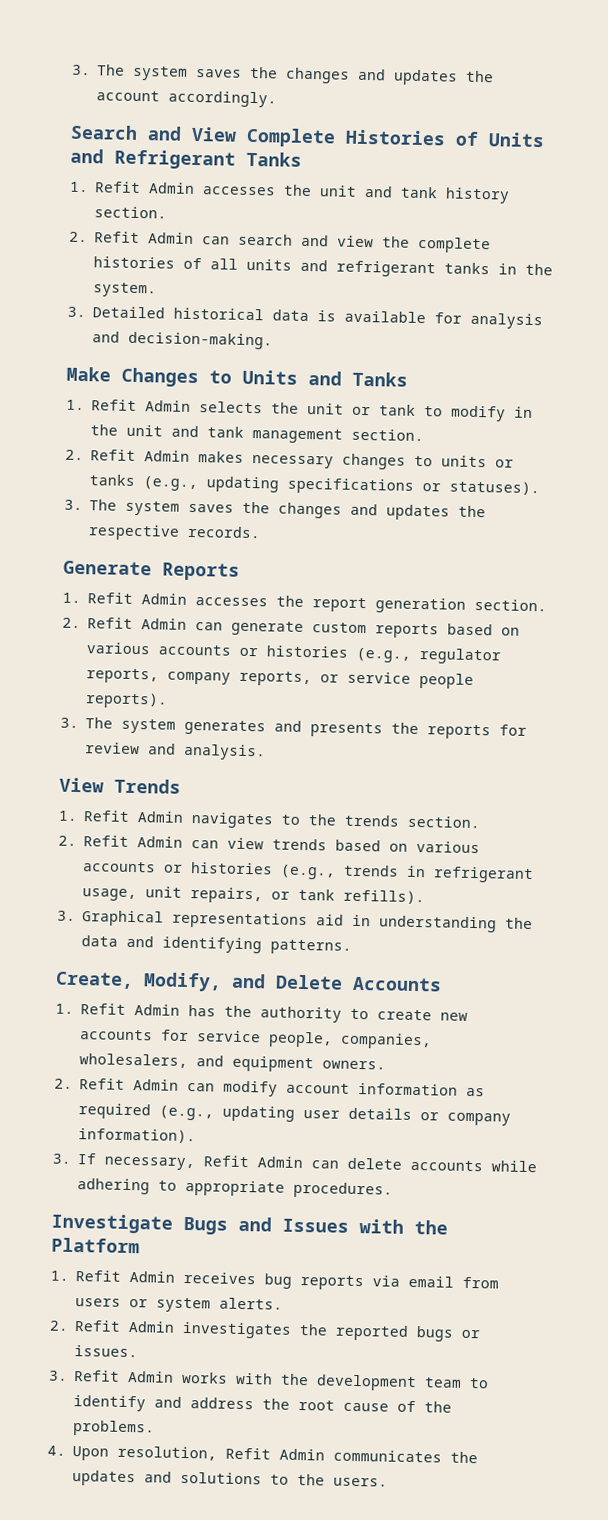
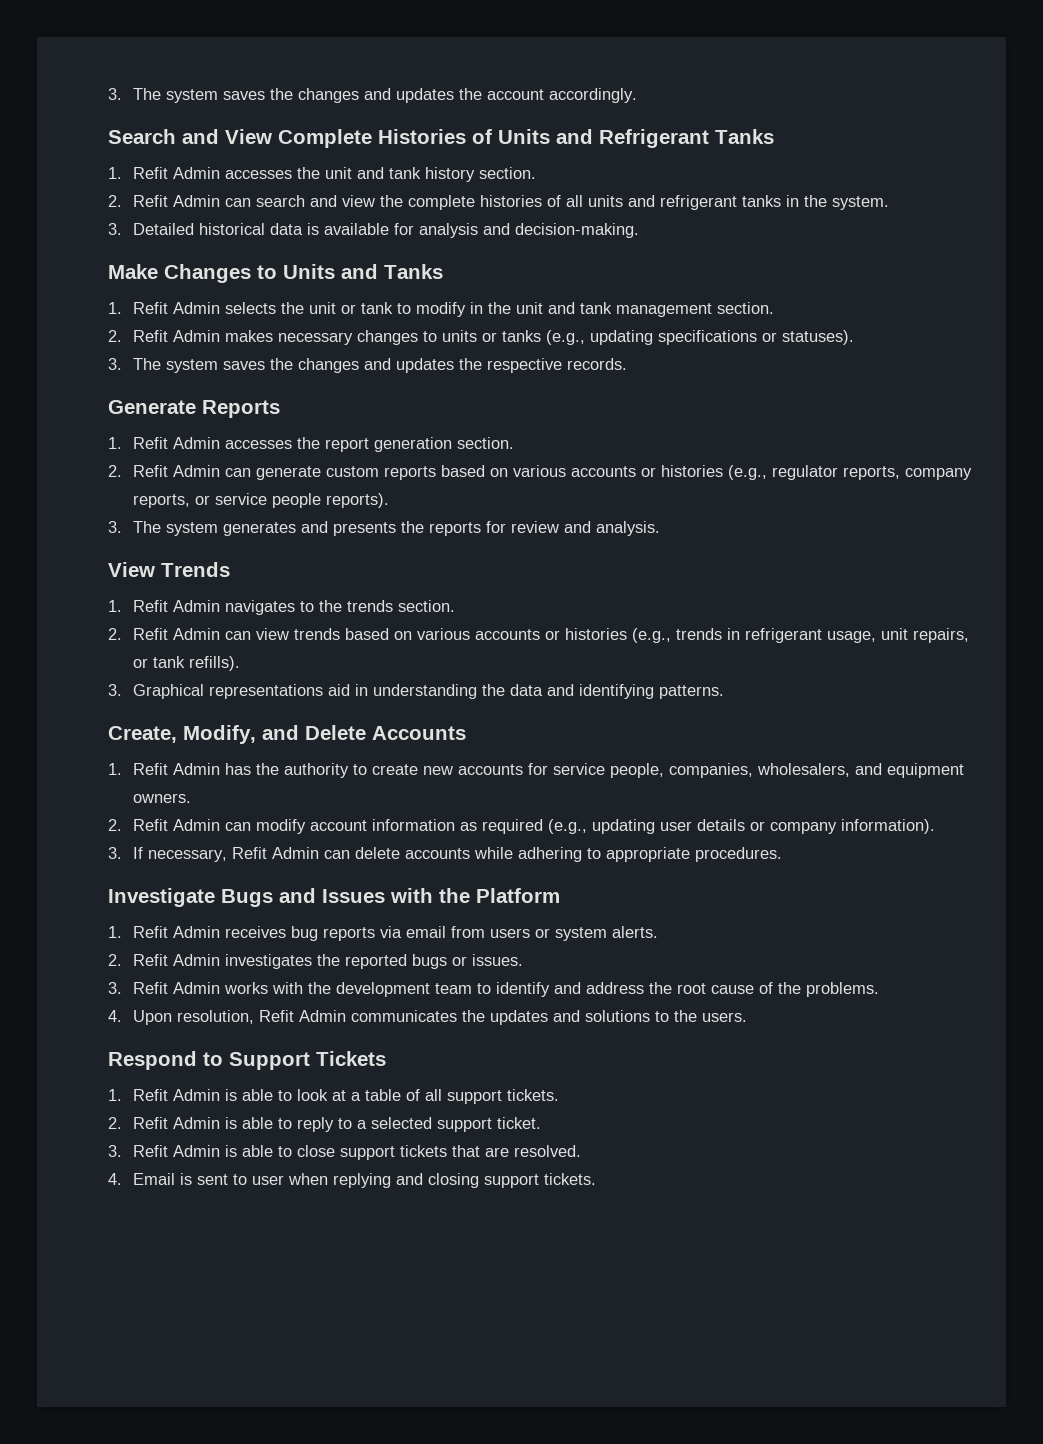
(389, 1482) none -> [108,1051,386,1070] [108,1089,559,1104] [108,1117,541,1132] [108,1145,581,1160] [108,1173,596,1188] // Respond to Support Tickets // 1. Refit Admin is able to look at a table of all support tickets. // 2. Refit Admin is able to reply to a selected support ticket. // 3. Refit Admin is able to close support tickets that are resolved. // 4. Email is sent to user when replying and closing support tickets.

